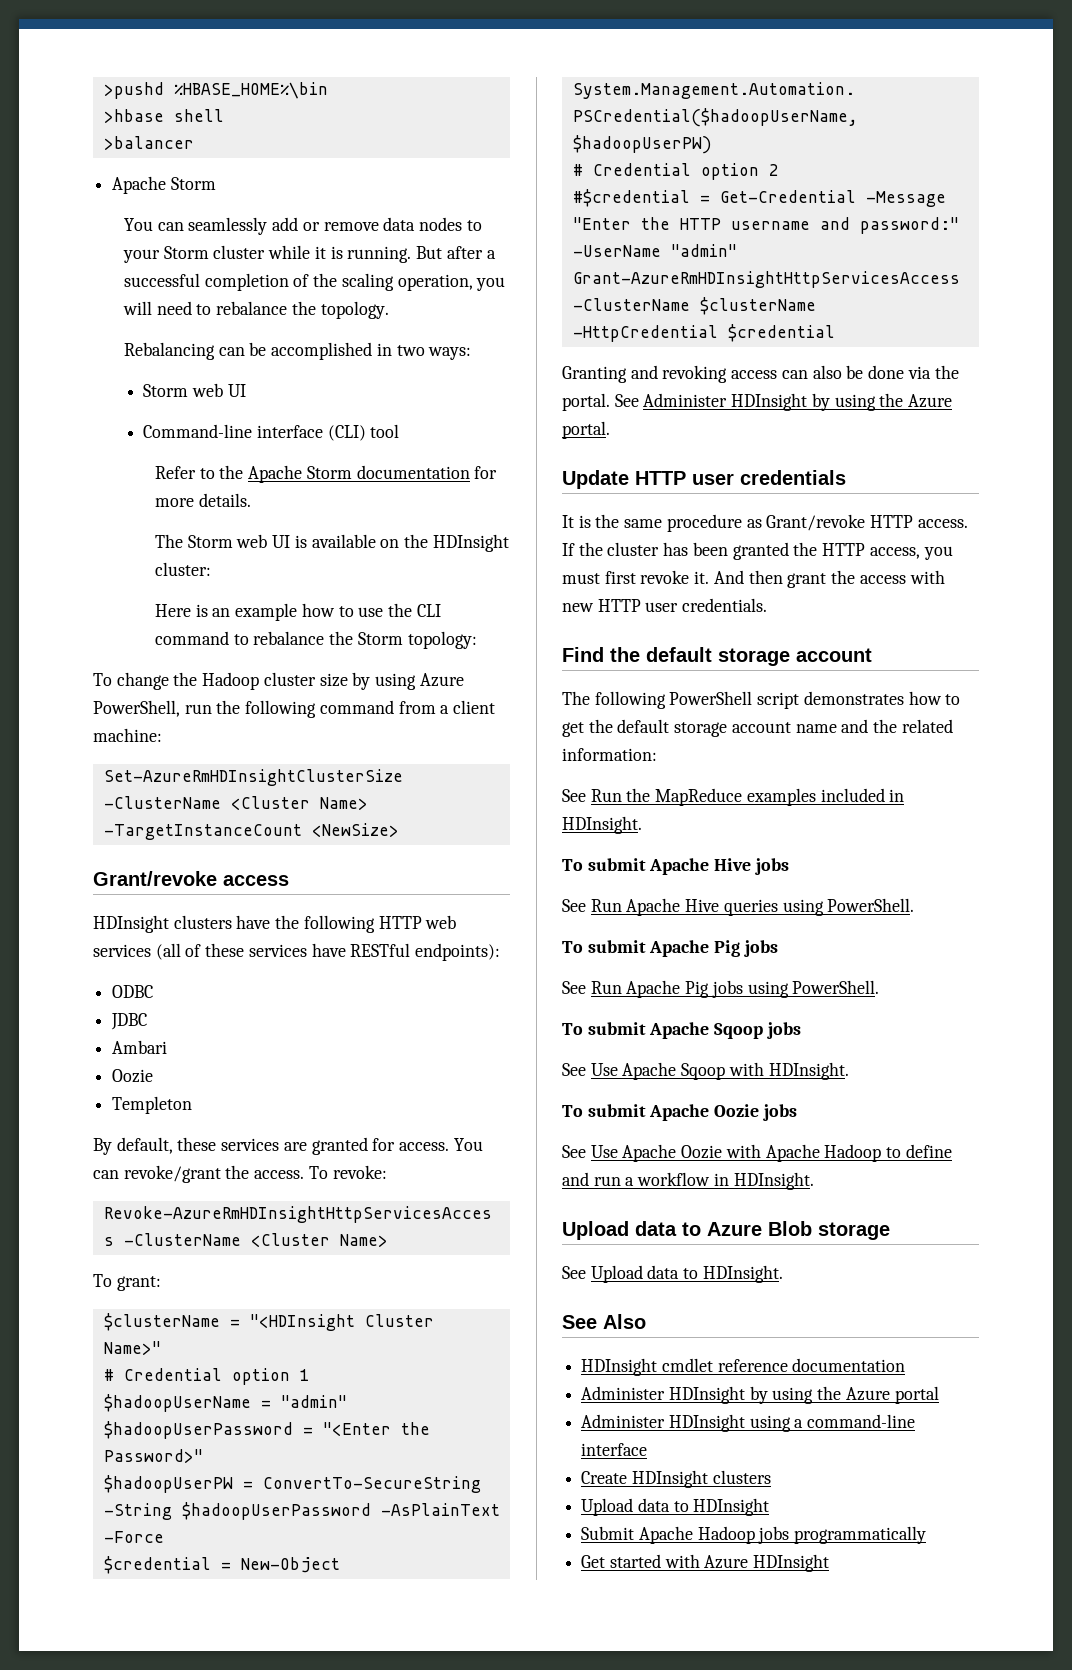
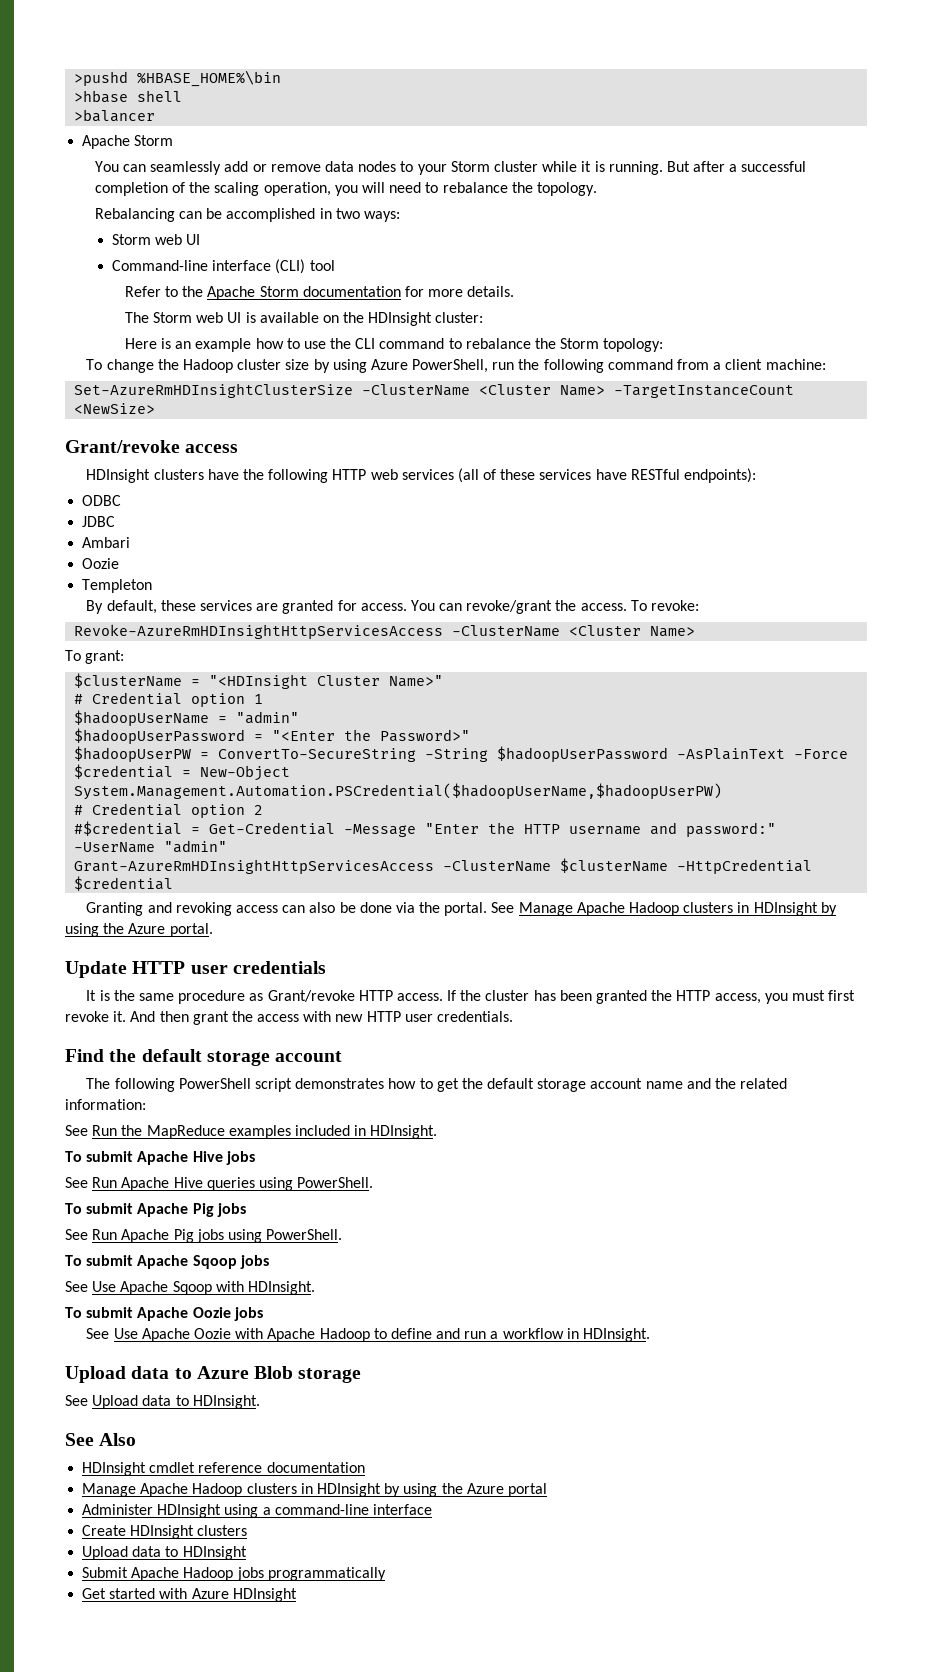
[643,393,728,407] Administer -> [518,902,750,916] Manage Apache Hadoop clusters in
[581,1386,666,1400] Administer -> [82,1483,313,1497] Manage Apache Hadoop clusters in

